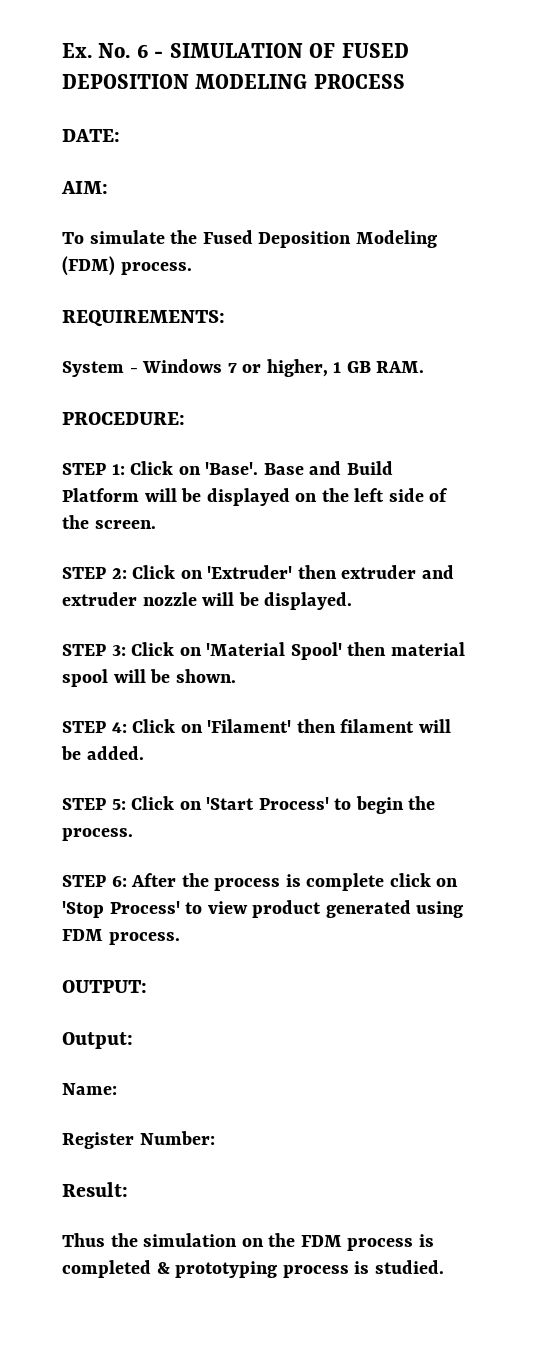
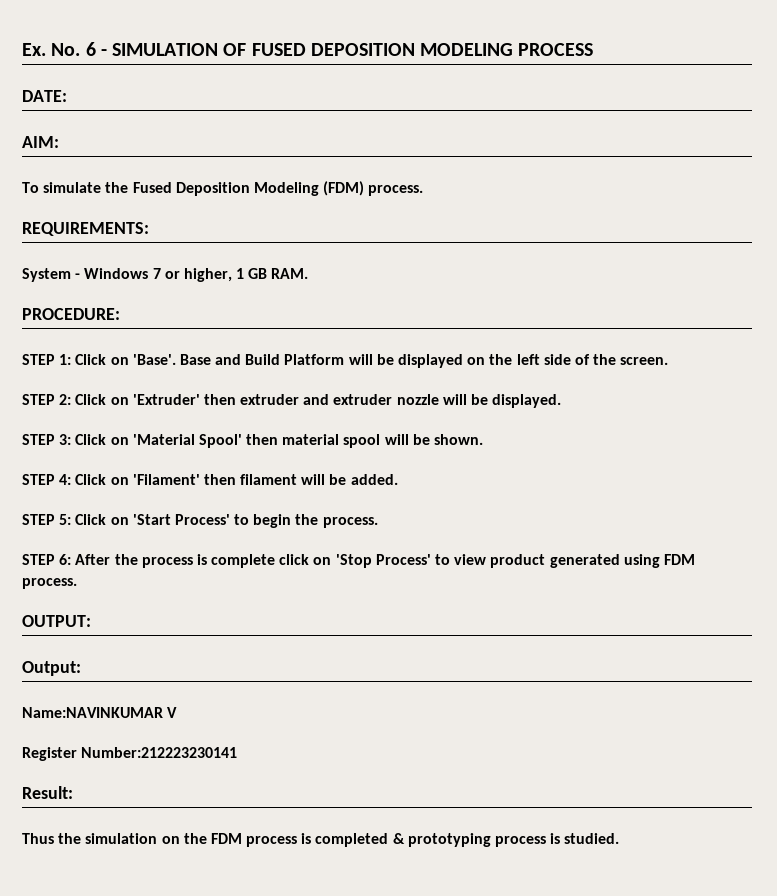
[62,1083,117,1095] Name: -> [22,707,178,718] Name:NAVINKUMAR V
[139,1131,215,1145] Number: -> [81,747,238,758] Number:212223230141

